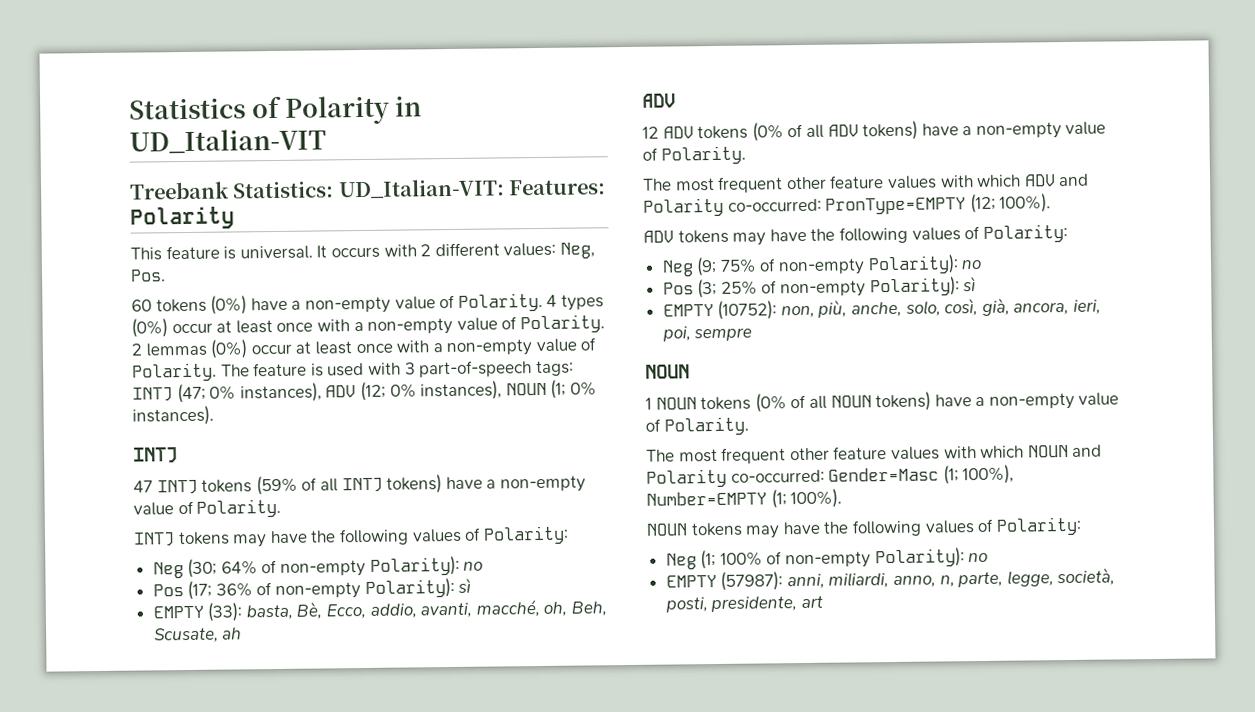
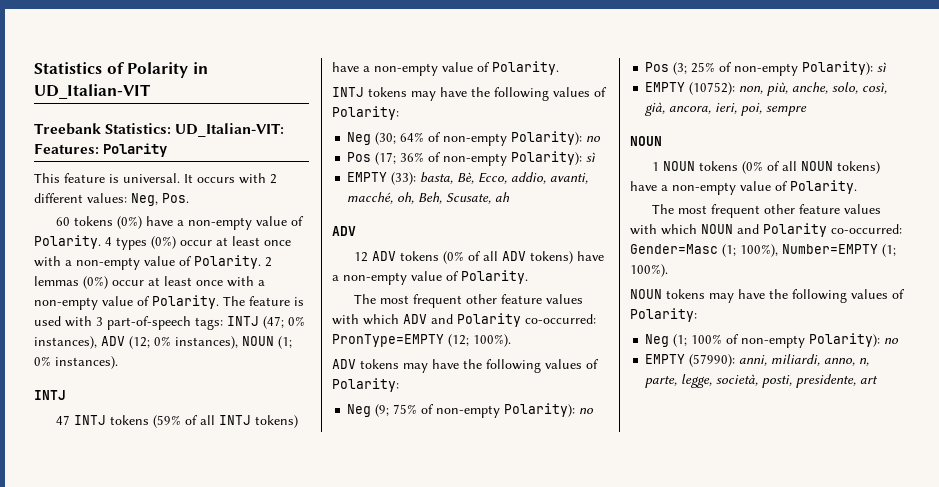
[720,571,784,591] (57987): -> [689,354,736,367] (57990):

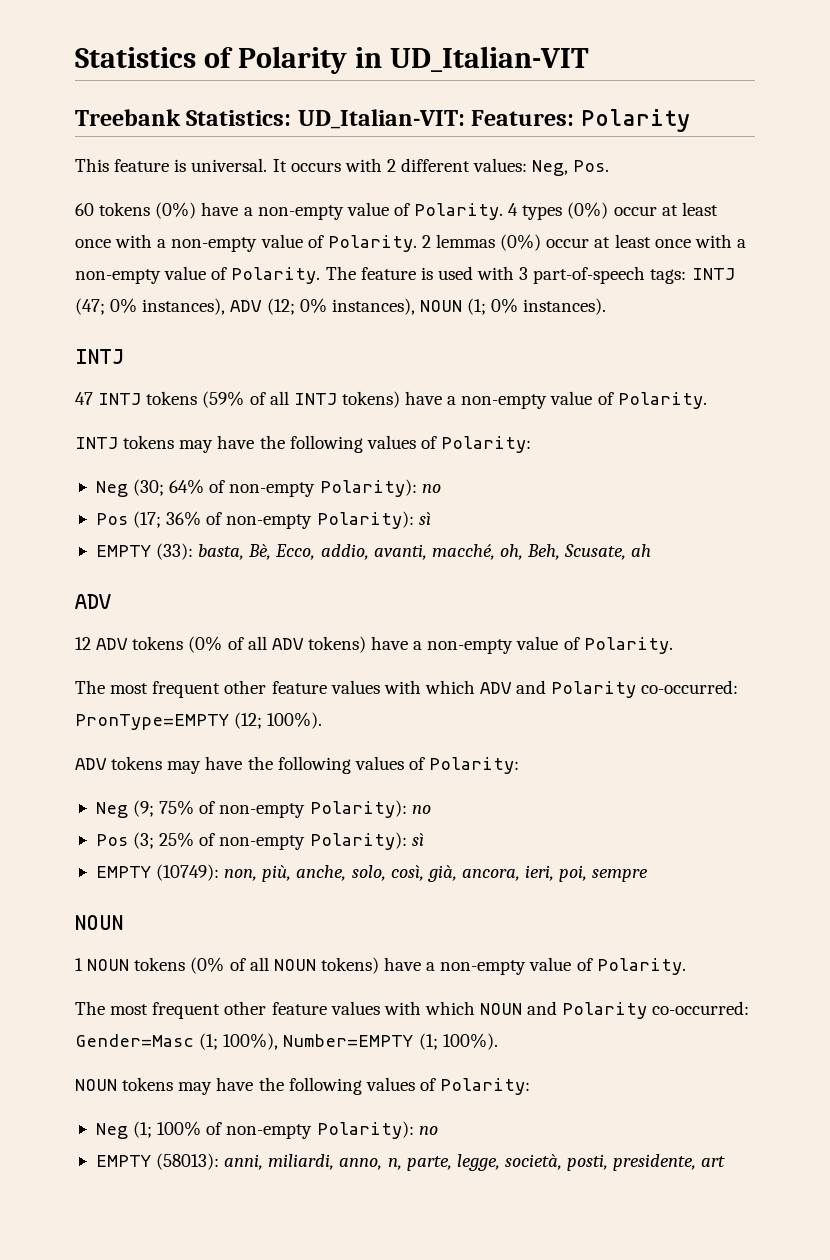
[689,82,736,95] (10752): -> [156,864,220,881] (10749):
[689,354,736,367] (57990): -> [156,1153,220,1170] (58013):

